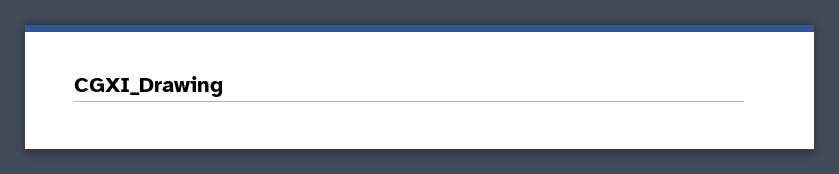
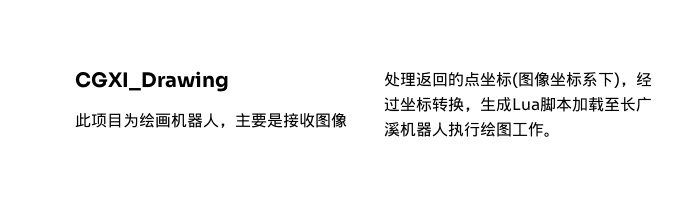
(223, 86) none -> [75,113,347,128] [384,72,652,88] [384,97,652,112] [384,122,560,137] // 此项目为绘画机器人，主要是接收图像处理返回的点坐标(图像坐标系下)，经过坐标转换，生成Lua脚本加载至长广溪机器人执行绘图工作。

